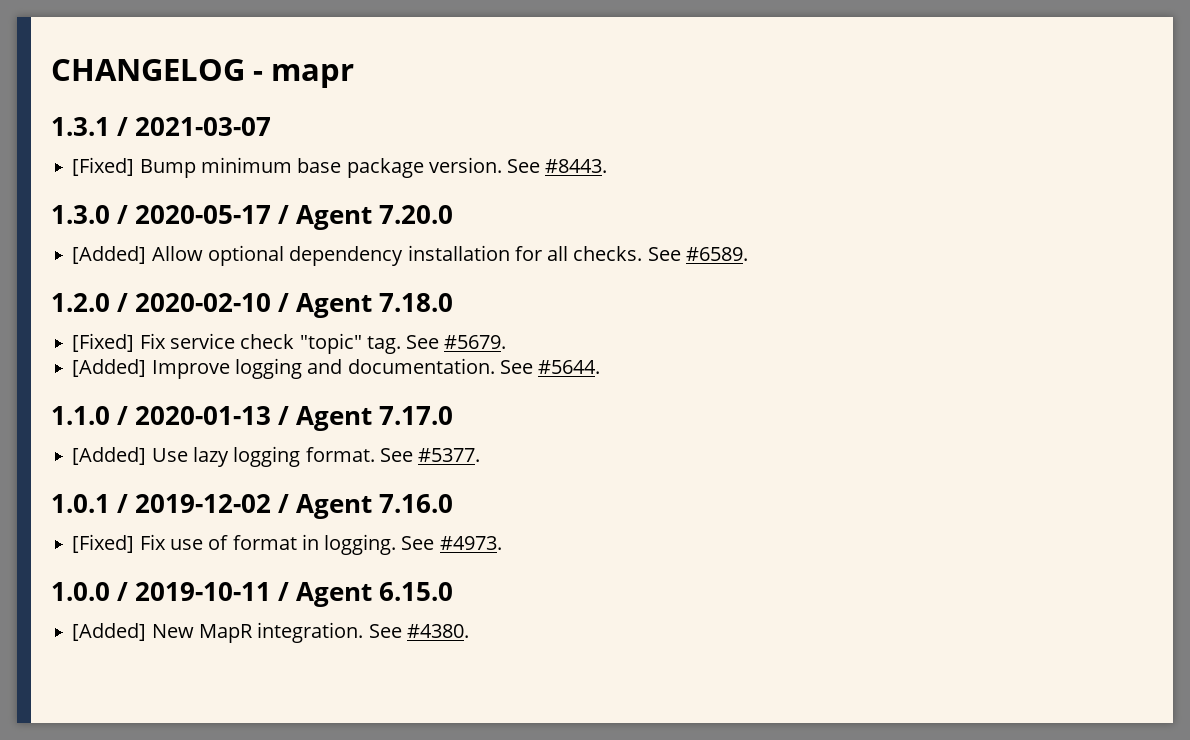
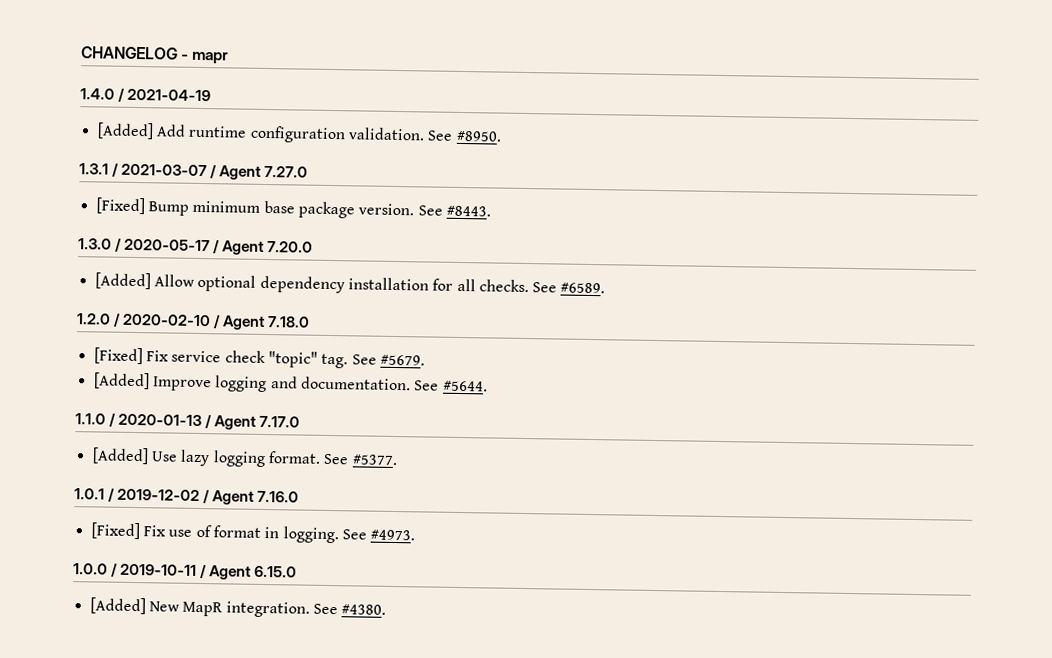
(355, 76) none -> [80,87,212,102] [96,122,502,144] // 1.4.0 / 2021-04-19 // [Added] Add runtime configuration validation. See #8950.
(272, 126) none -> [210,164,309,180] / Agent 7.27.0

